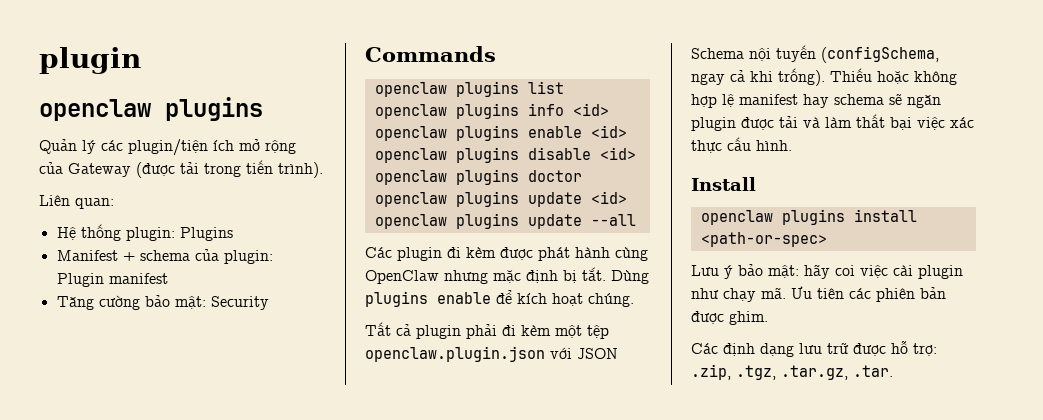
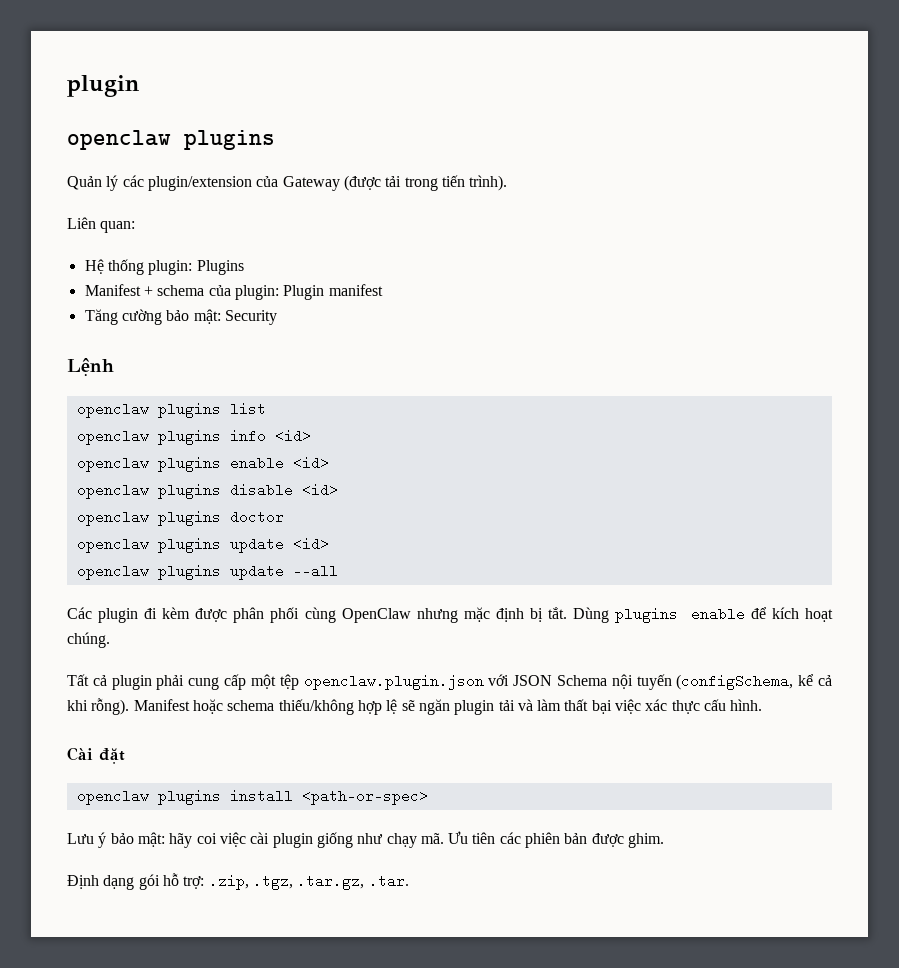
[128,139,296,156] plugin/tiện ích mở rộng -> [147,176,252,191] plugin/extension
[365,46,496,62] Commands -> [67,358,114,377] Lệnh
[538,247,610,261] phát hành -> [233,607,300,623] phân phối
[502,325,551,336] đi kèm -> [188,674,247,690] cung cấp
[691,73,725,85] ngay -> [798,674,815,686] kể
[778,68,957,86] [691,94,884,108] trống). Thiếu hoặc không hợp lệ manifest hay schema -> [91,698,398,715] rỗng). Manifest hoặc schema thiếu/không hợp lệ
[741,117,774,130] được -> (495, 707) none
[691,177,756,191] Install -> [67,747,125,764] Cài đặt
(963, 272) none -> [316,832,353,848] giống
[691,343,886,357] Các định dạng lưu trữ được -> [67,874,160,890] Định dạng gói

